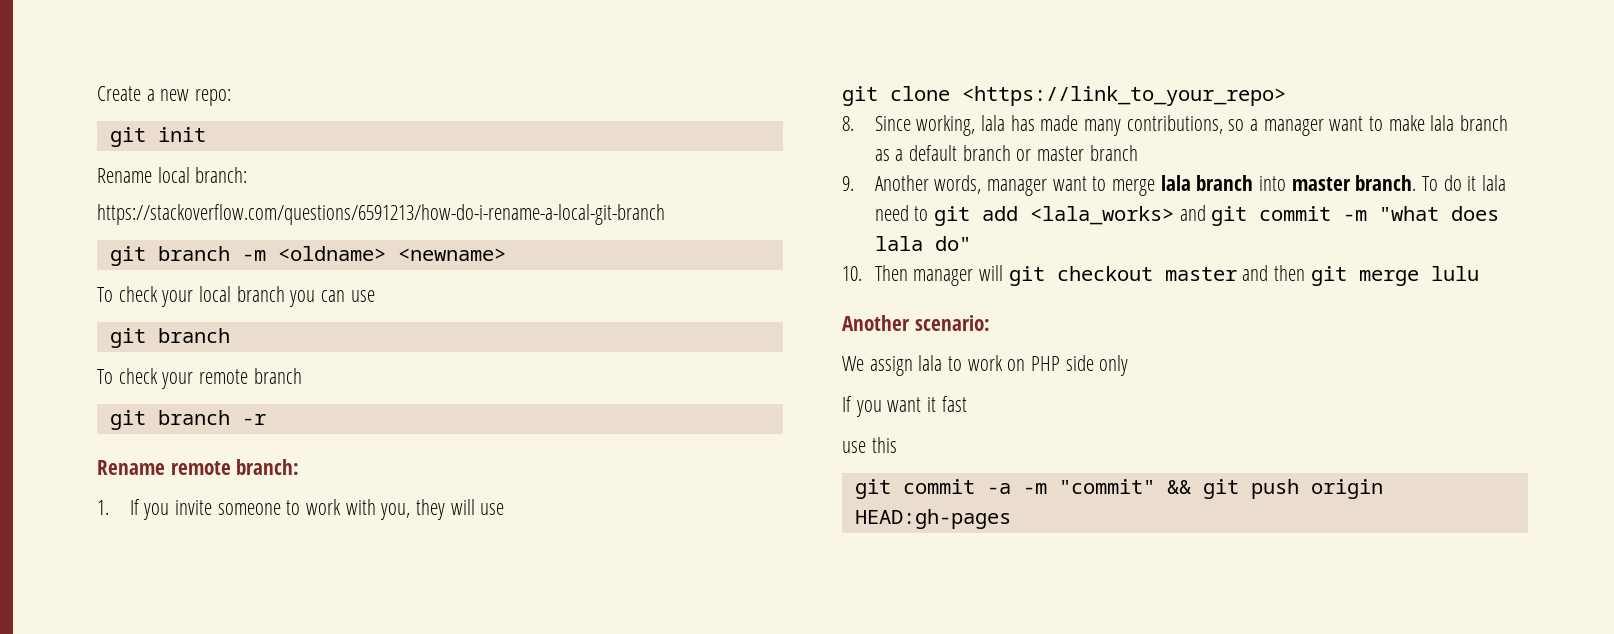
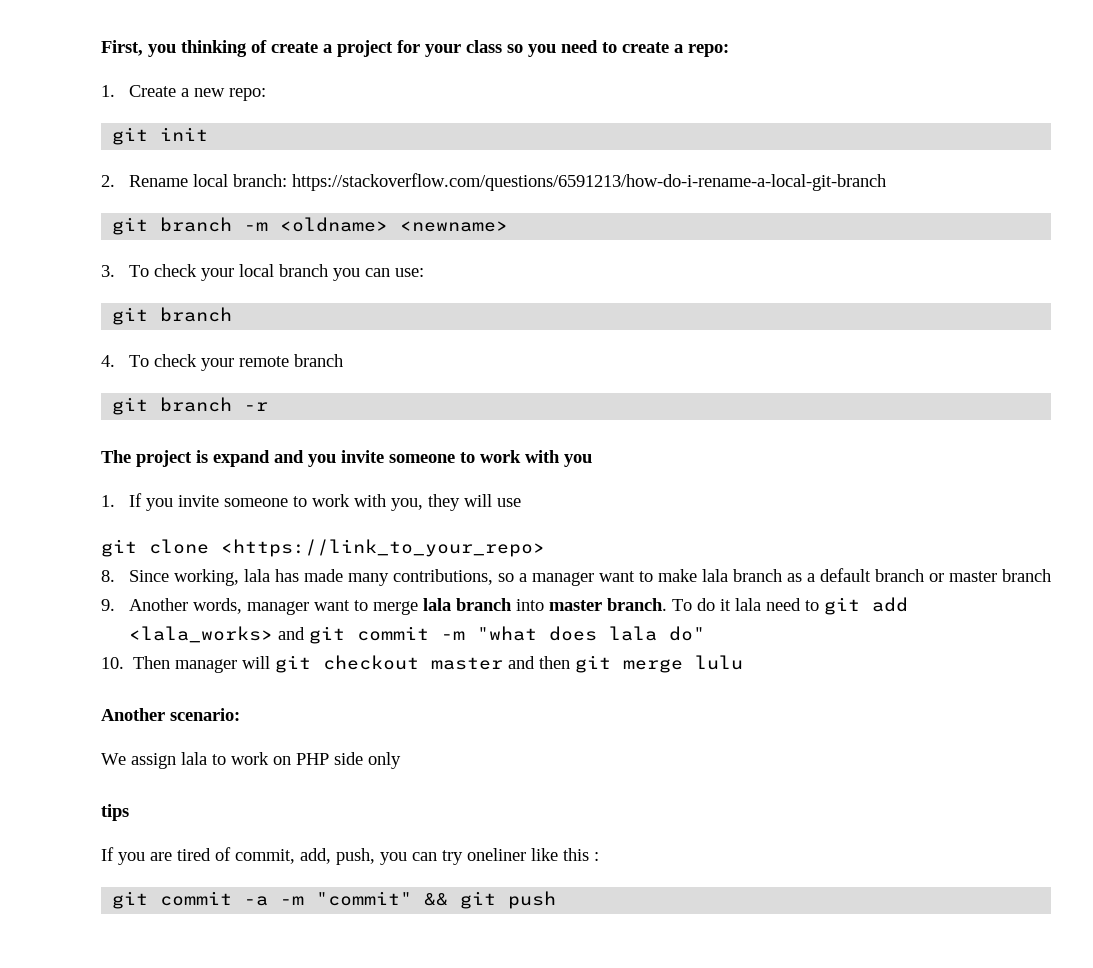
(97, 93) none -> [101,40,729,57] [101,85,115,97] First, you thinking of create a project for your class so you need to create a repo: // 1.
(206, 134) none -> [101,175,115,187] 2.
(248, 175) // -> (287, 180) none
(506, 254) none -> [101,265,115,277] 3.
[350,290,375,302] use -> [394,268,424,277] use:
(230, 335) none -> [101,355,115,367] 4.
[97,459,300,475] Rename remote branch: -> [101,450,592,467] The project is expand and you invite someone to work with you
[842,396,967,417] [842,441,866,453] // If you want it fast // use -> [101,804,129,821] [101,847,558,865] // tips // If you are tired of commit, add, push, you can try oneliner like
(897, 445) none -> [594,852,599,861] :
[1310,479,1383,499] [854,509,1011,529] origin HEAD:gh-pages -> (557, 900) none

